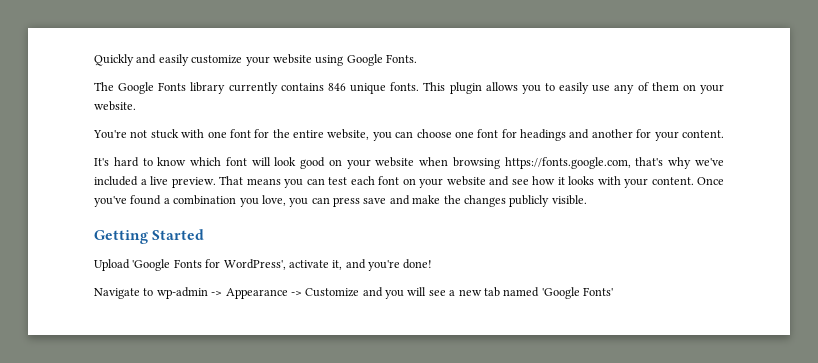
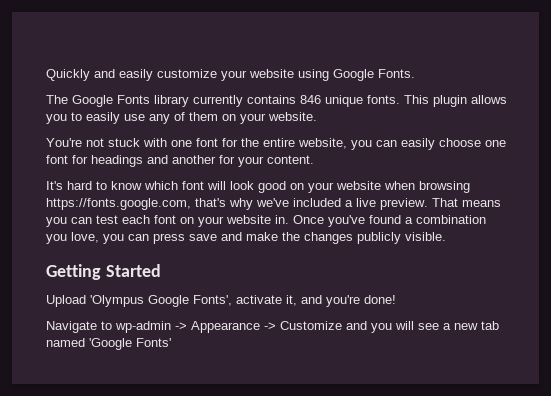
(414, 134) none -> [401,138,435,150] easily
[489,176,694,188] and see how it looks with your content. -> [275,215,289,224] in.
[132,259,286,271] 'Google Fonts for WordPress', -> [90,295,232,307] 'Olympus Google Fonts',

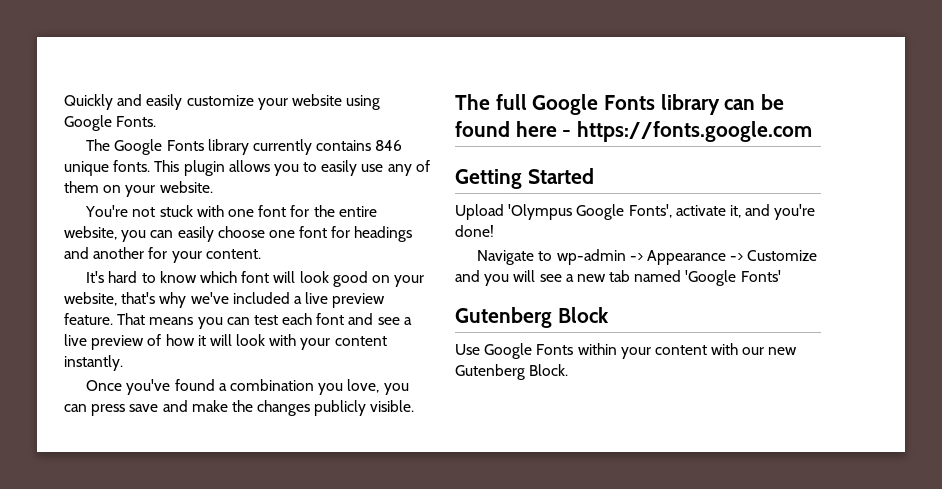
[336,181,470,193] [46,198,191,210] website when browsing https://fonts.google.com, -> [64,292,117,306] website,
[380,198,428,210] preview. -> [332,293,386,308] [64,313,113,325] preview feature.
[180,215,289,227] on your website in. -> [348,313,412,325] [64,334,387,350] [64,355,123,371] and see a live preview of how it will look with your content instantly. //
(446, 236) none -> [455,94,785,115] [455,121,813,142] // The full Google Fonts library can be found here - https://fonts.google.com
(171, 342) none -> [455,307,609,328] [455,343,798,359] [455,364,569,380] // Gutenberg Block // Use Google Fonts within your content with our new Gutenberg Block.

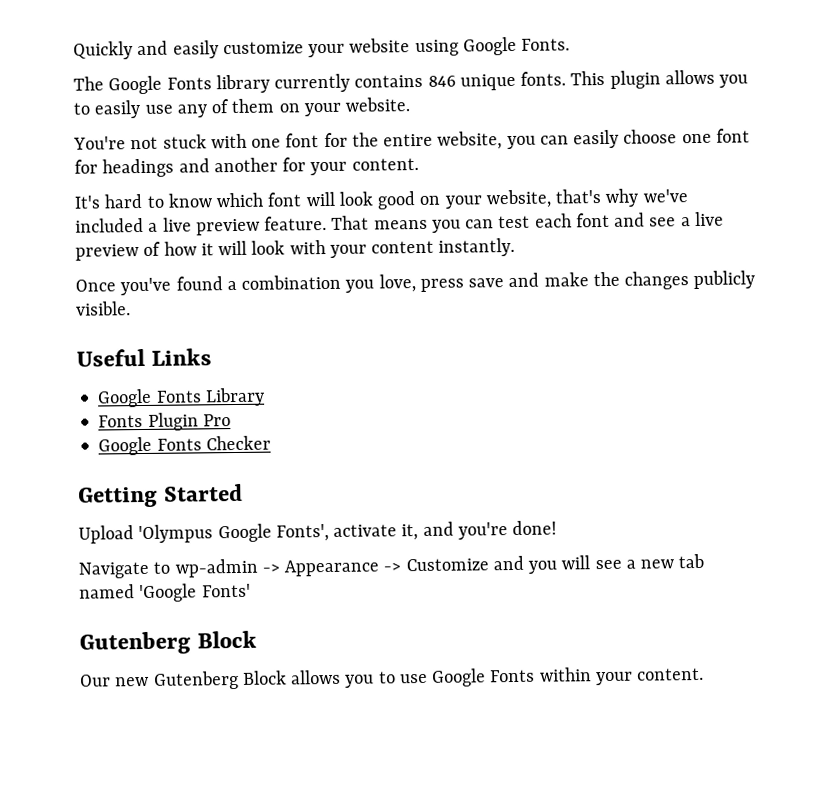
[383,383,409,395] [64,404,87,412] you can -> (416, 283) none
[455,94,785,115] [455,121,813,142] The full Google Fonts library can be found here - https://fonts.google.com -> [76,348,213,367] [97,387,265,408] [98,412,231,431] [98,435,271,456] Useful Links // Google Fonts Library // Fonts Plugin Pro // Google Fonts Checker
[455,343,798,359] [455,364,569,380] Use Google Fonts within your content with our new Gutenberg Block. -> [80,667,705,690] Our new Gutenberg Block allows you to use Google Fonts within your content.

